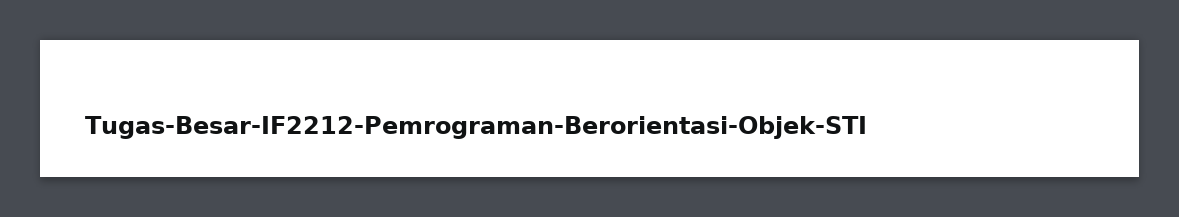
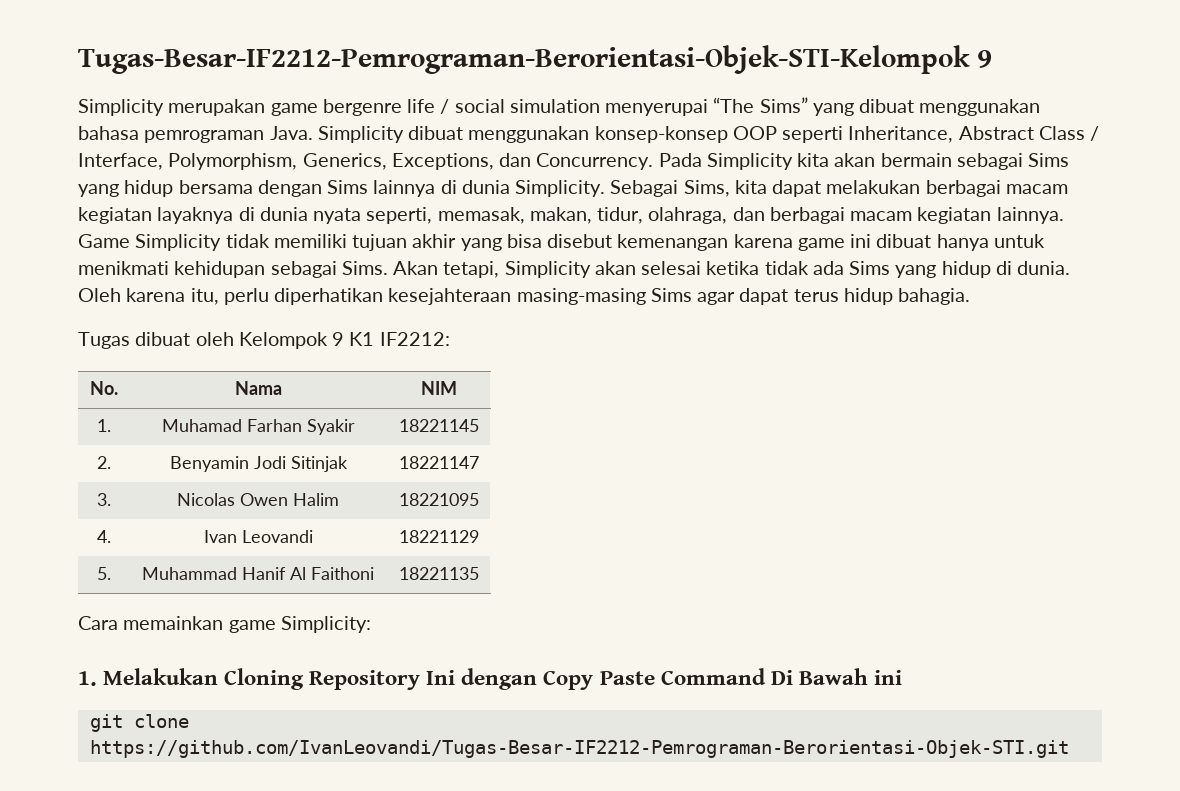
[85,116,867,139] Tugas-Besar-IF2212-Pemrograman-Berorientasi-Objek-STI -> [78,45,992,74] [78,97,1041,116] [78,126,1100,143] [78,153,1070,170] [78,180,1068,197] [78,207,1064,224] [78,234,1045,251] [78,261,1071,278] [78,288,971,305] [78,332,450,349] [89,381,118,395] [234,381,282,395] [421,381,457,395] [96,419,111,432] [161,419,355,435] [399,419,479,432] [96,456,111,469] [169,456,348,472] [399,456,479,469] [96,493,111,506] [177,493,339,506] [399,493,479,506] [96,530,111,543] [203,530,313,543] [399,530,479,543] [96,567,111,580] [142,567,374,580] [399,567,479,580] [78,616,371,633] [78,668,902,690] [89,714,189,732] [89,740,1069,758] Tugas-Besar-IF2212-Pemrograman-Berorientasi-Objek-STI-Kelompok 9 // Simplicity merupakan game bergenre life / social simulation menyerupai “The Sims” yang dibuat menggunakan bahasa pemrograman Java. Simplicity dibuat menggunakan konsep-konsep OOP seperti Inheritance, Abstract Class / Interface, Polymorphism, Generics, Exceptions, dan Concurrency. Pada Simplicity kita akan bermain sebagai Sims yang hidup bersama dengan Sims lainnya di dunia Simplicity. Sebagai Sims, kita dapat melakukan berbagai macam kegiatan layaknya di dunia nyata seperti, memasak, makan, tidur, olahraga, dan berbagai macam kegiatan lainnya. Game Simplicity tidak memiliki tujuan akhir yang bisa disebut kemenangan karena game ini dibuat hanya untuk menikmati kehidupan sebagai Sims. Akan tetapi, Simplicity akan selesai ketika tidak ada Sims yang hidup di dunia. Oleh karena itu, perlu diperhatikan kesejahteraan masing-masing Sims agar dapat terus hidup bahagia. // Tugas dibuat oleh Kelompok 9 K1 IF2212: // No. | Nama | NIM // 1. | Muhamad Farhan Syakir | 18221145 // 2. | Benyamin Jodi Sitinjak | 18221147 // 3. | Nicolas Owen Halim | 18221095 // 4. | Ivan Leovandi | 18221129 // 5. | Muhammad Hanif Al Faithoni | 18221135 // Cara memainkan game Simplicity: // 1. Melakukan Cloning Repository Ini dengan Copy Paste Command Di Bawah ini // git clone https://github.com/IvanLeovandi/Tugas-Besar-IF2212-Pemrograman-Berorientasi-Objek-STI.git

